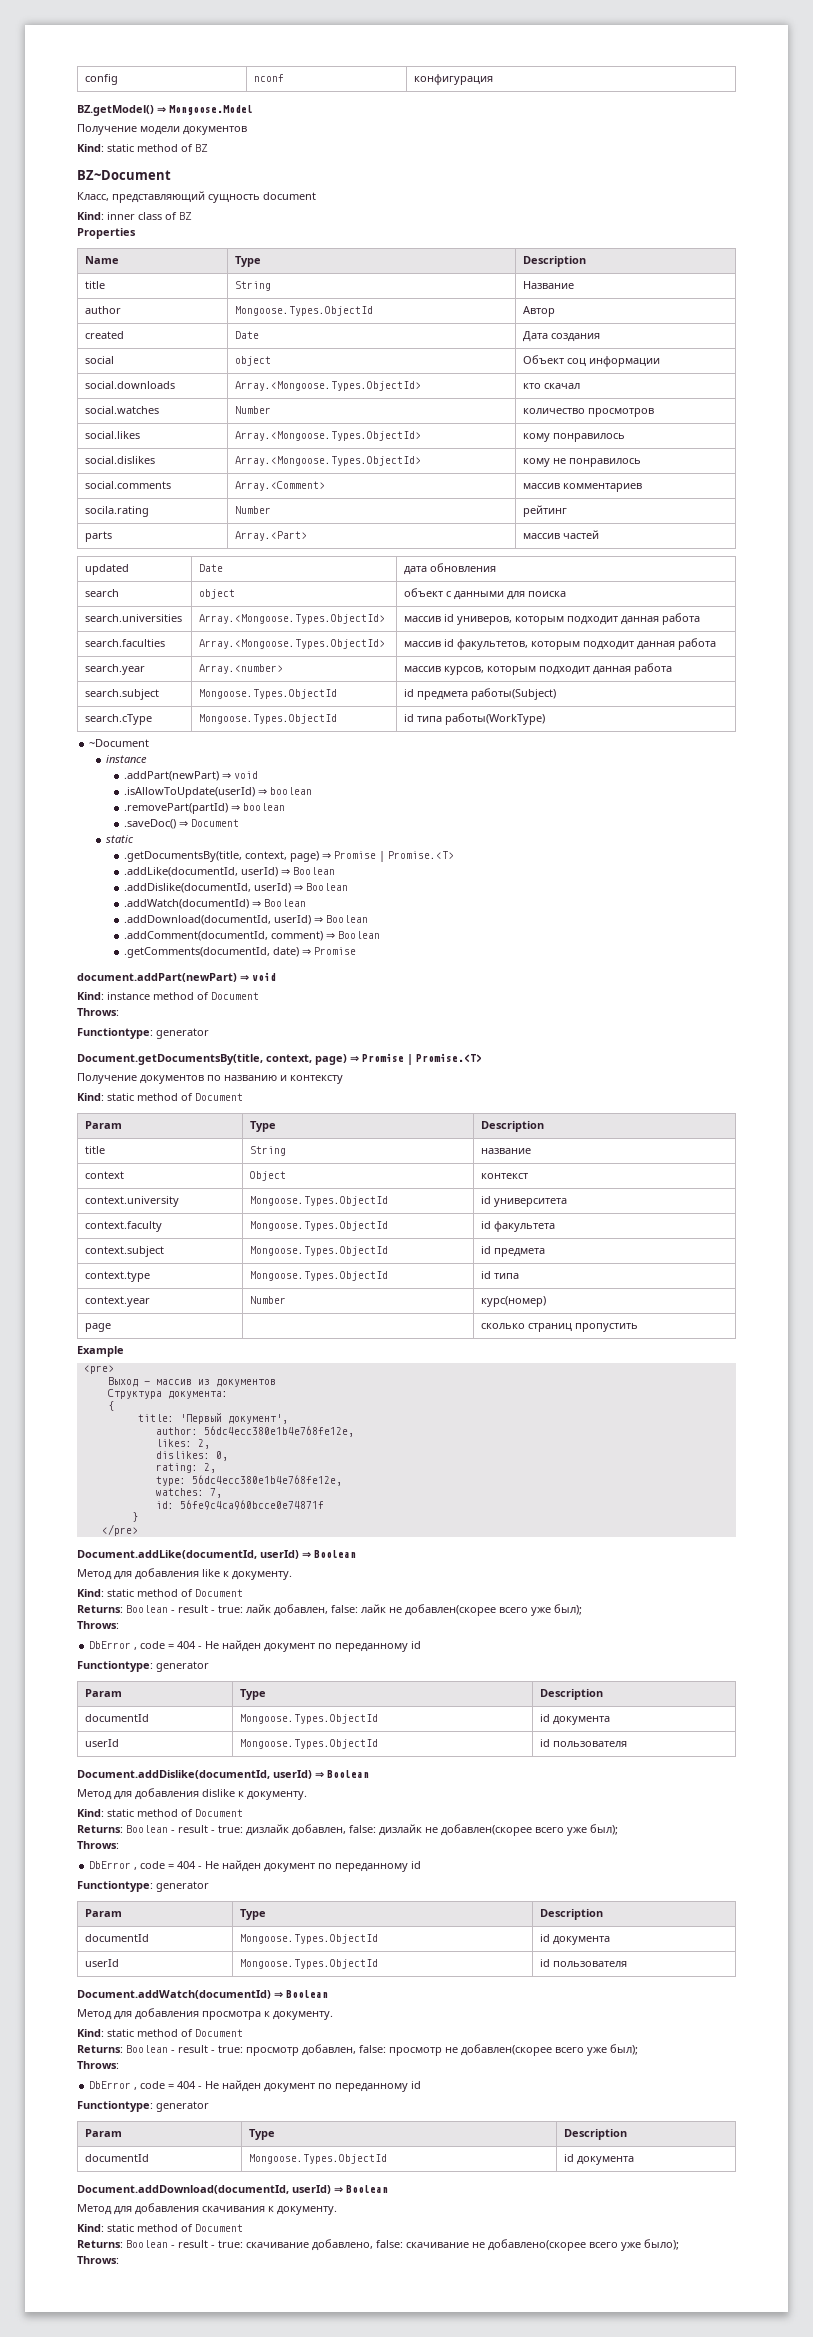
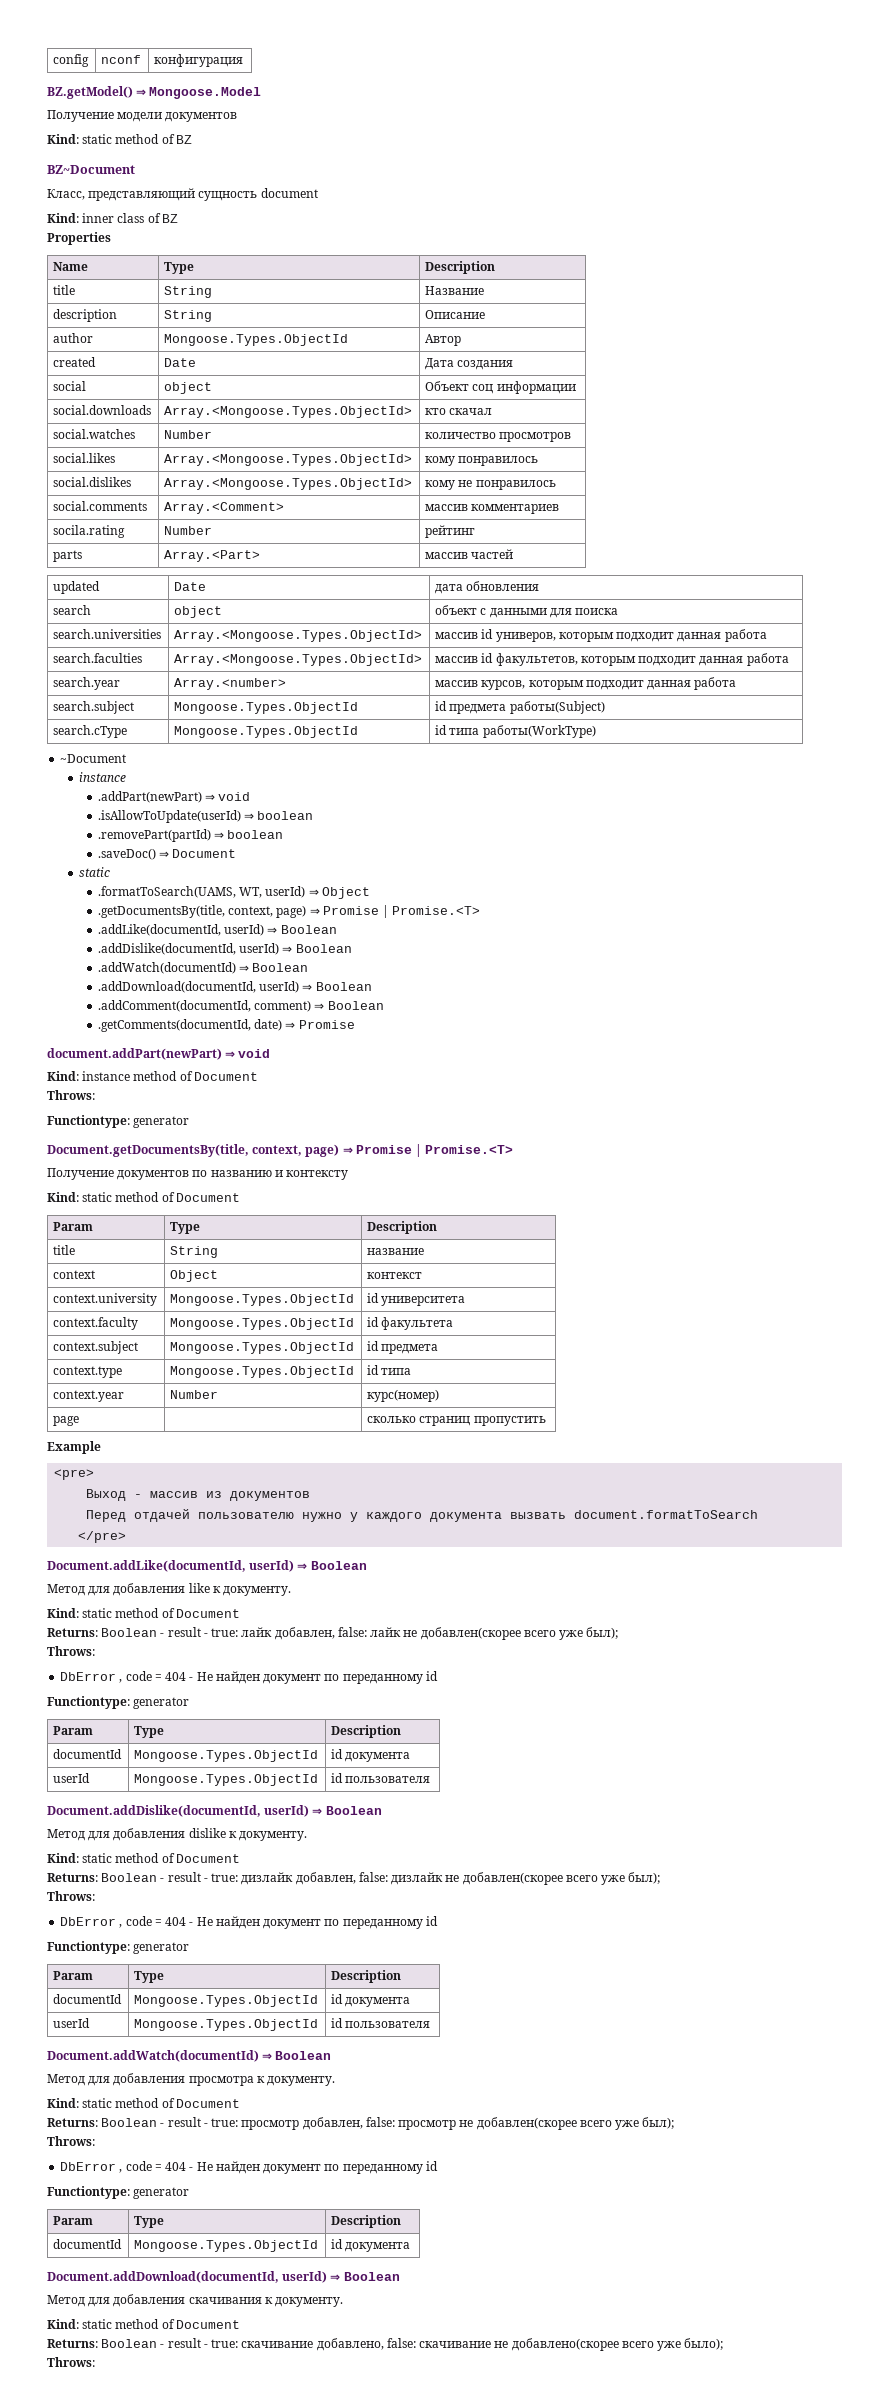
(574, 285) none -> [53,309,118,322] [164,310,213,322] [425,310,486,319] // description | String | Описание
(135, 839) none -> [97,886,370,899] // .formatToSearch(UAMS, WT, userId) ⇒ Object
[107,1389,228,1399] [107,1401,114,1411] [137,1413,288,1424] [155,1426,354,1437] [155,1439,210,1449] [155,1451,228,1461] [155,1463,216,1473] [155,1475,342,1486] [155,1488,222,1498] [155,1500,324,1510] [131,1512,138,1522] Структура документа: // { // title: 'Первый документ', // author: 56dc4ecc380e1b4e768fe12e, // likes: 2, // dislikes: 0, // rating: 2, // type: 56dc4ecc380e1b4e768fe12e, // watches: 7, // id: 56fe9c4ca960bcce0e74871f // } -> [86,1509,759,1522] Перед отдачей пользователю нужно у каждого документа вызвать document.formatToSearch

